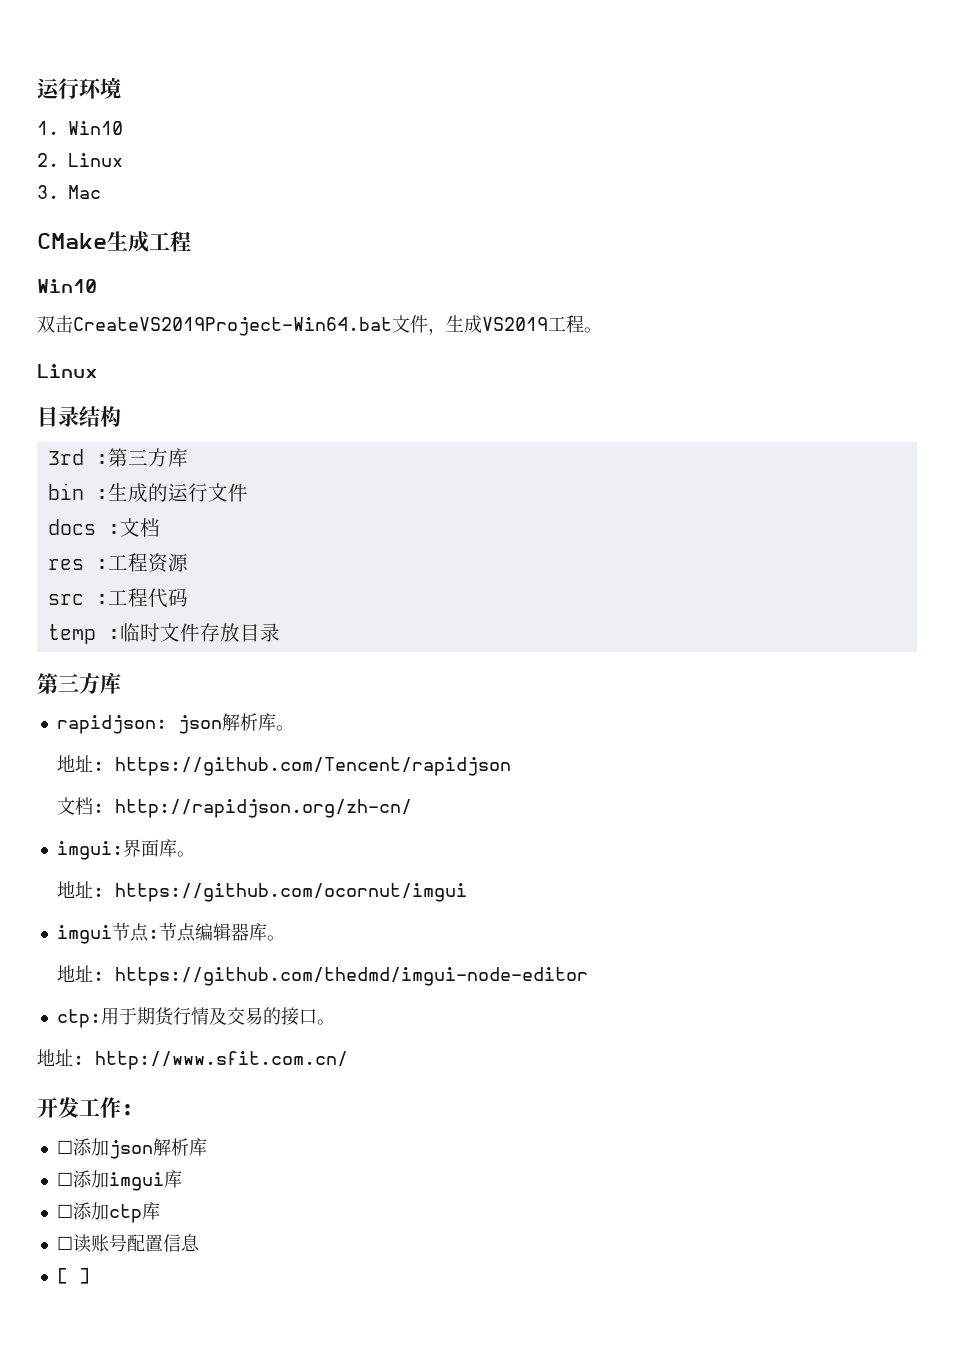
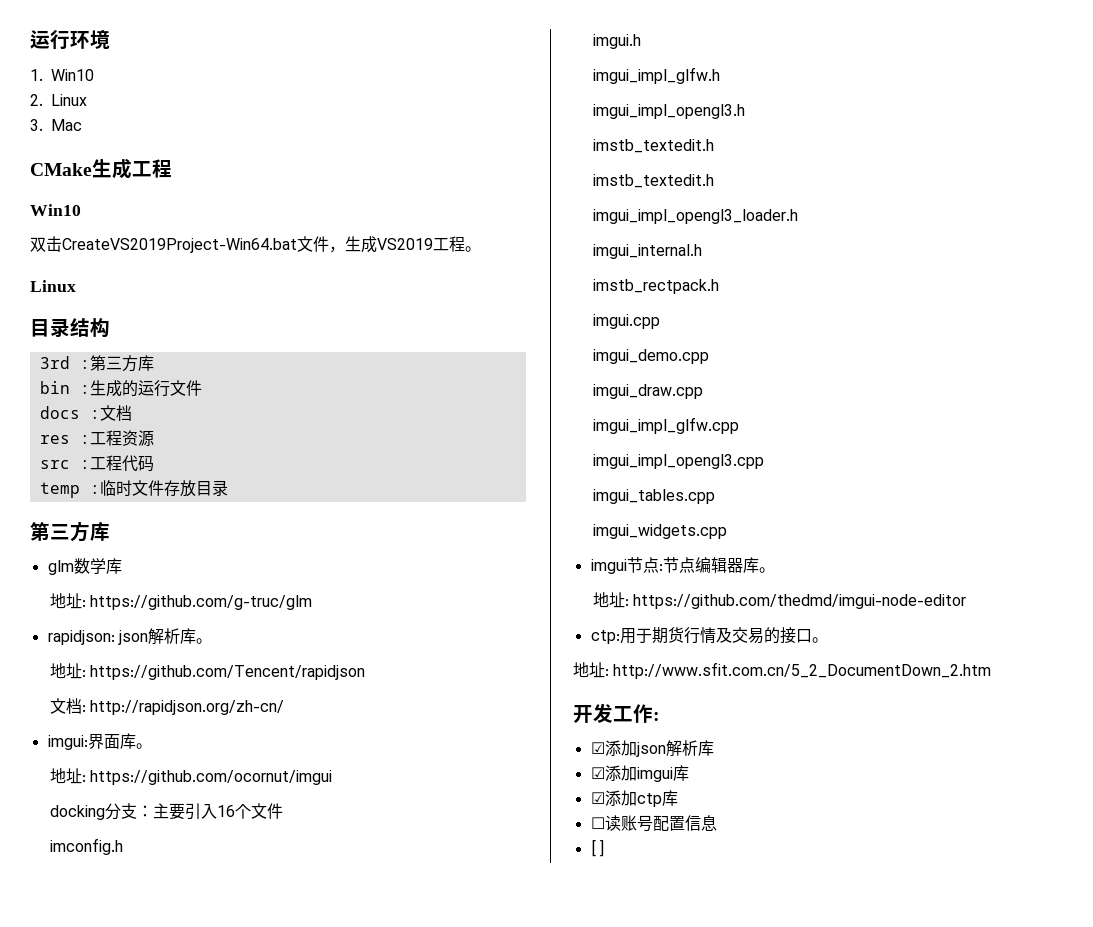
(121, 683) none -> [47,558,122,575] [49,593,312,610] // glm数学库 // 地址: https://github.com/g-truc/glm
(468, 892) none -> [49,803,283,820] [49,838,123,855] [592,34,641,49] [592,67,720,84] [592,104,745,119] [592,139,714,153] [592,174,714,188] [592,209,798,224] [592,244,702,259] [592,279,719,294] [592,314,660,329] [592,349,709,364] [592,384,703,399] [592,417,739,434] [592,454,764,469] [592,489,715,504] [592,524,727,539] // docking分支：主要引入16个文件 // imconfig.h // imgui.h // imgui_impl_glfw.h // imgui_impl_opengl3.h // imstb_textedit.h // imstb_textedit.h // imgui_impl_opengl3_loader.h // imgui_internal.h // imstb_rectpack.h // imgui.cpp // imgui_demo.cpp // imgui_draw.cpp // imgui_impl_glfw.cpp // imgui_impl_opengl3.cpp // imgui_tables.cpp // imgui_widgets.cpp
[95,1051,348,1070] http://www.sfit.com.cn/ -> [613,662,992,679] http://www.sfit.com.cn/5_2_DocumentDown_2.htm
[56,1140,73,1154] ☐ -> [590,742,605,754] ☑
[56,1172,73,1186] ☐ -> [590,767,605,779] ☑
[56,1204,73,1218] ☐ -> [590,792,605,804] ☑

